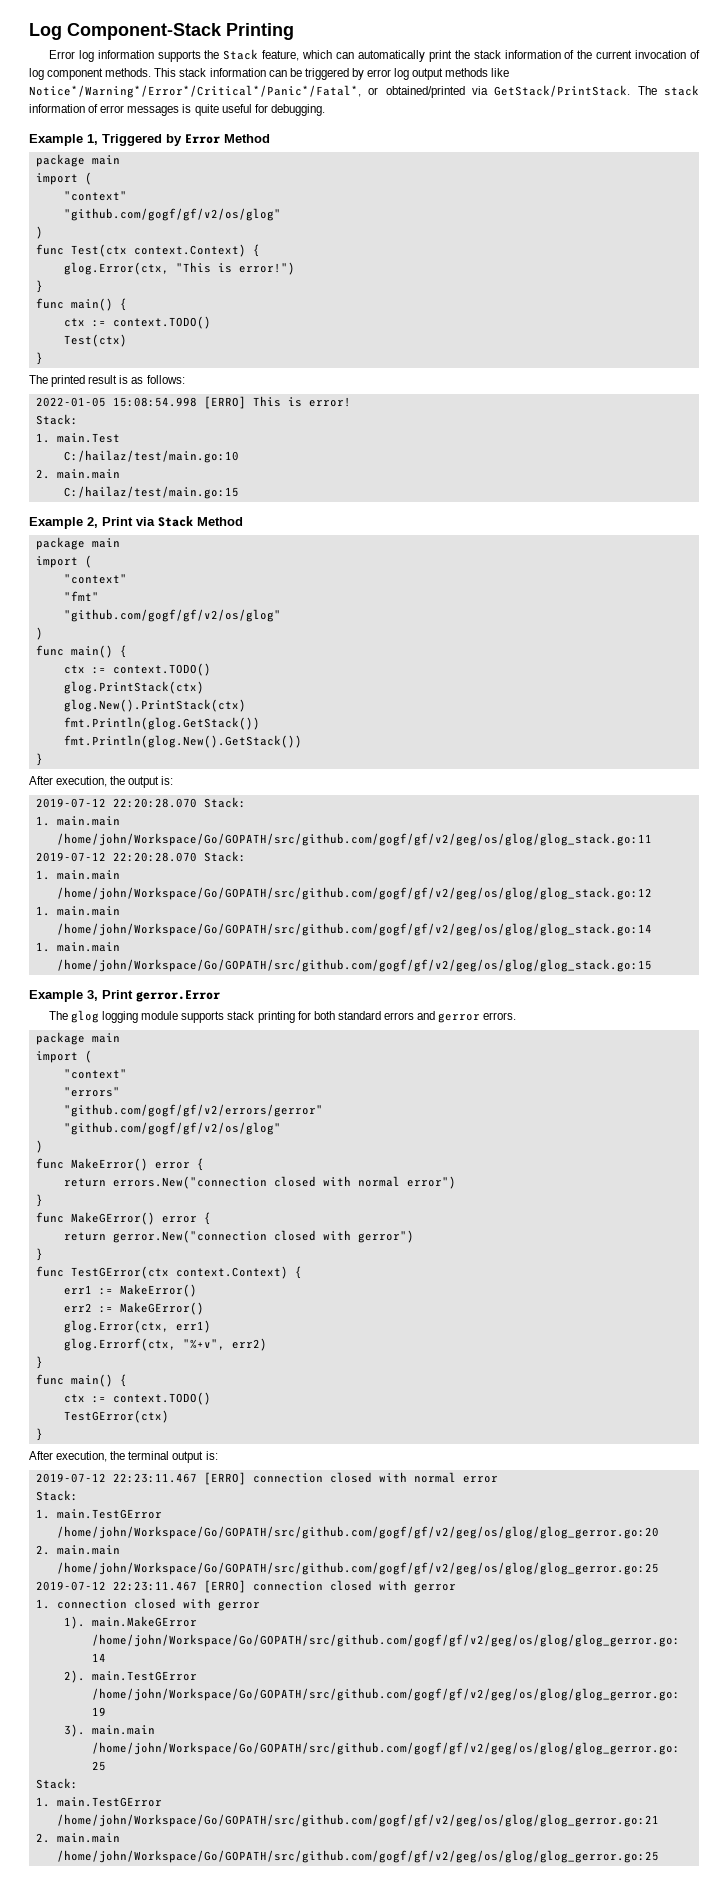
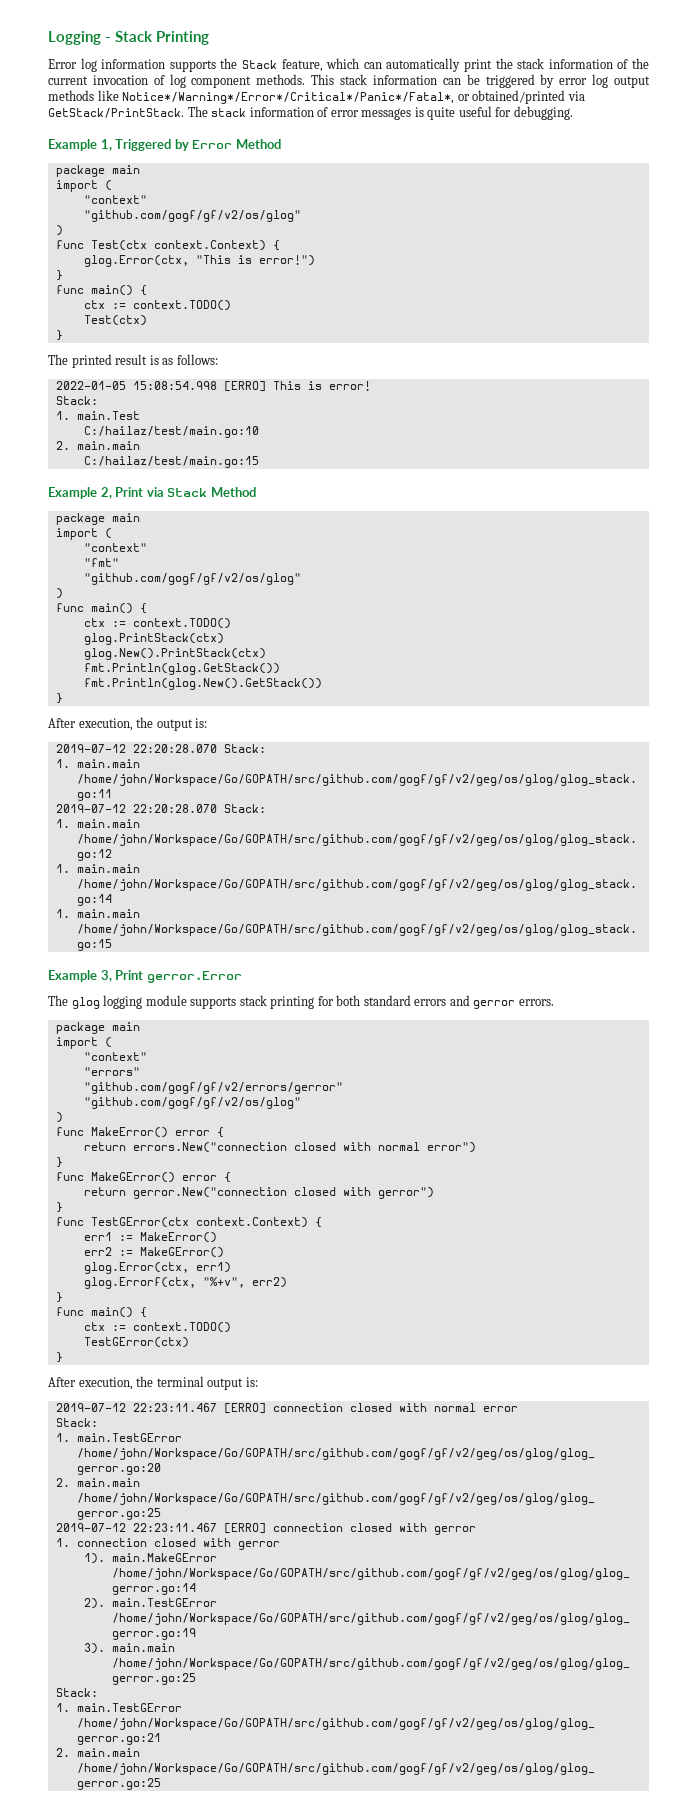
[29,23,222,40] Log Component-Stack -> [48,31,154,45] Logging - Stack

